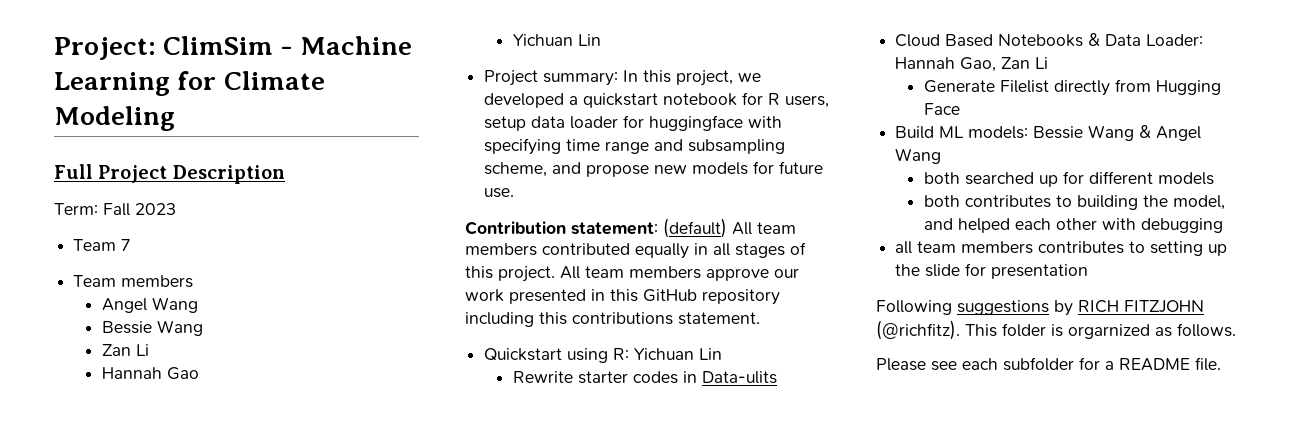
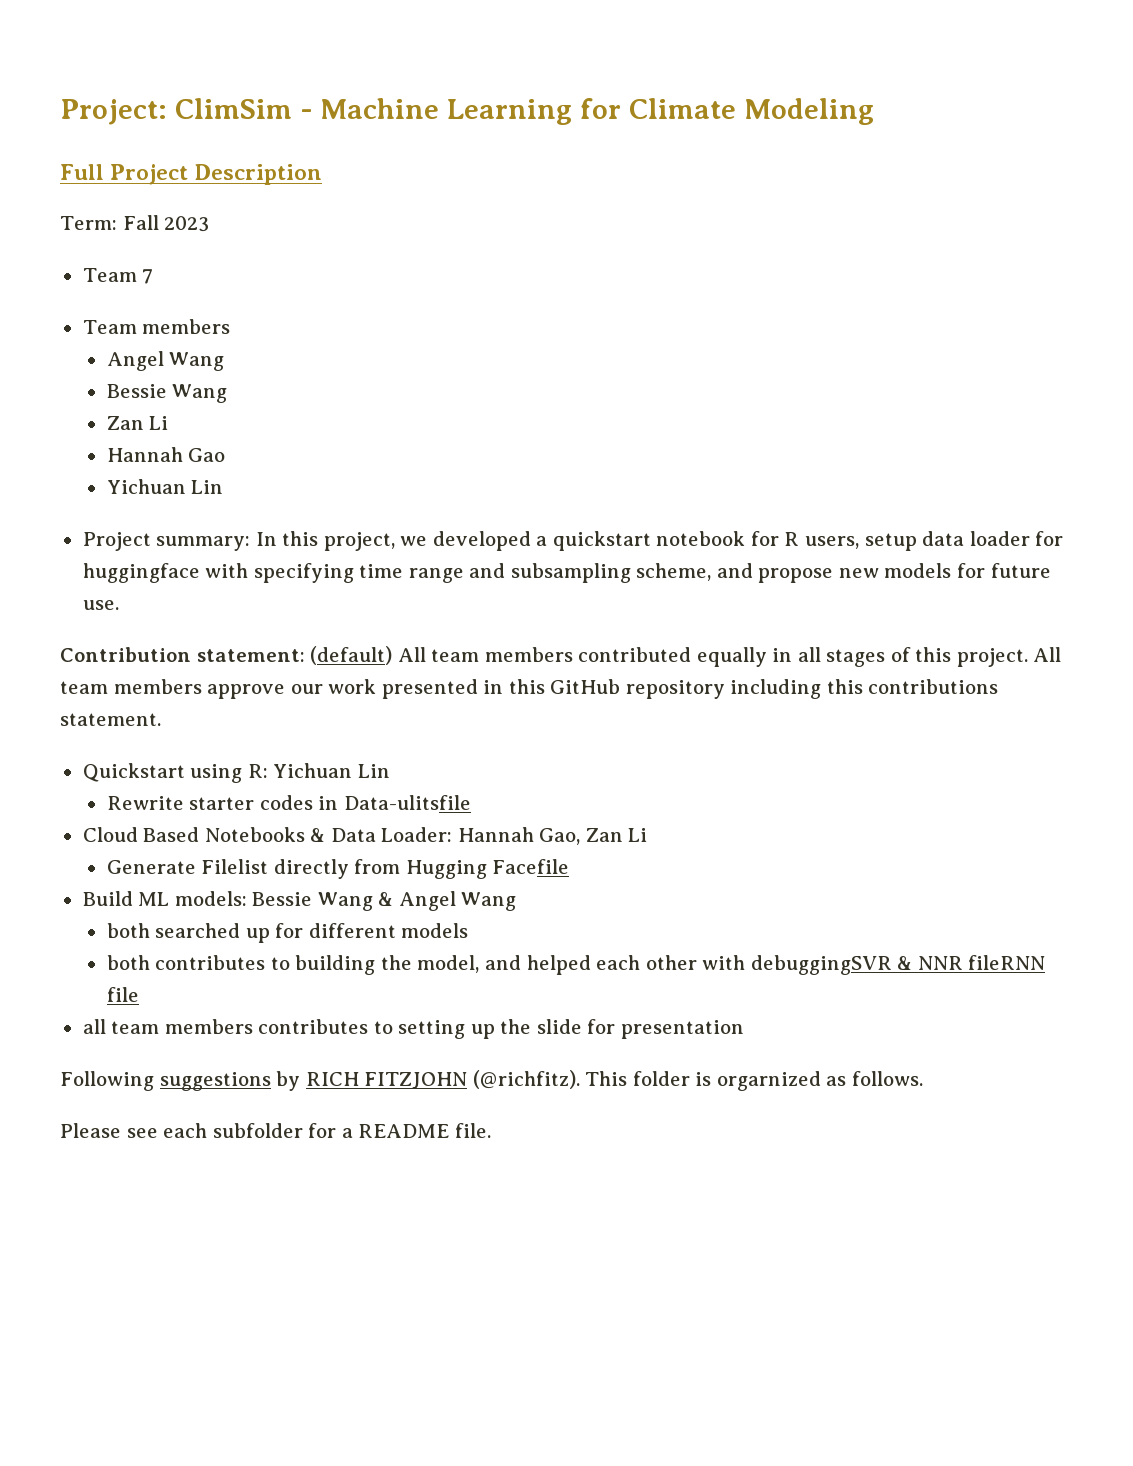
[702,371,778,384] Data-ulits -> [343,795,471,810] Data-ulitsfile
[924,103,961,115] Face -> [492,859,570,874] Facefile
[1141,218,1224,233] debugging -> [750,955,1046,975] [106,987,139,1002] debuggingSVR & NNR fileRNN file

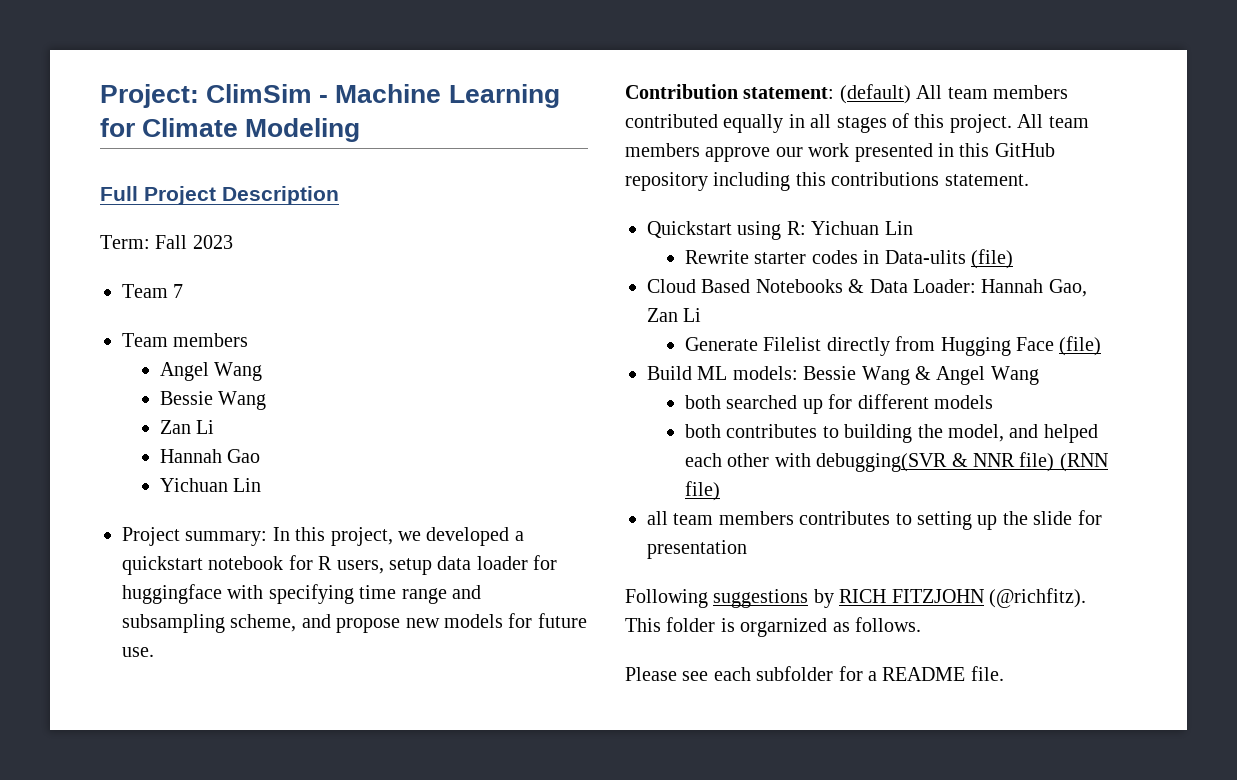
[343,795,471,810] Data-ulitsfile -> [884,249,1013,269] Data-ulits (file)
[492,859,570,874] Facefile -> [1015,336,1102,356] Face (file)
[750,955,892,975] debuggingSVR -> [816,453,948,472] debugging(SVR
[968,955,1046,970] [106,987,139,1002] fileRNN file -> [1019,452,1108,472] [684,481,720,501] file) (RNN file)

